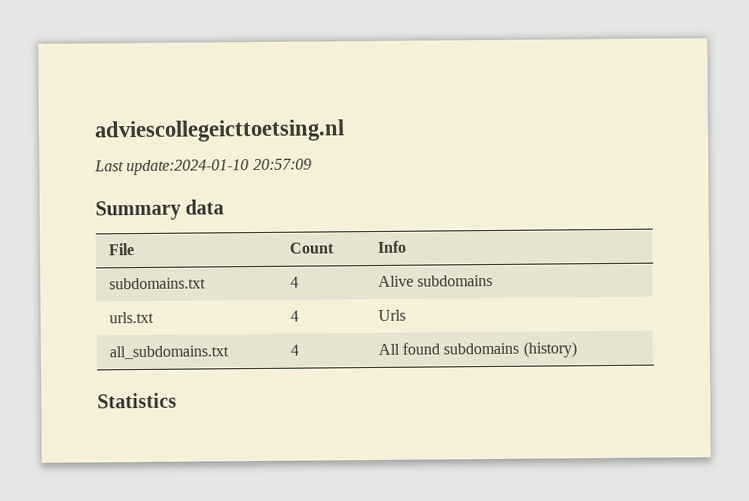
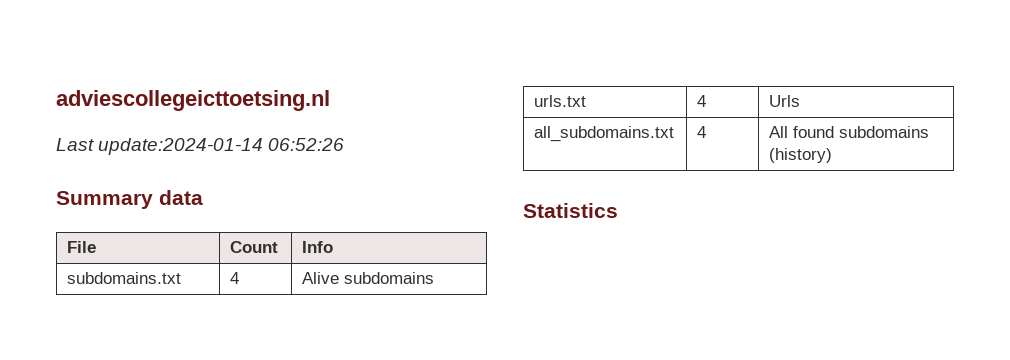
[126,158,312,176] update:2024-01-10 20:57:09 -> [98,138,345,155] update:2024-01-14 06:52:26

